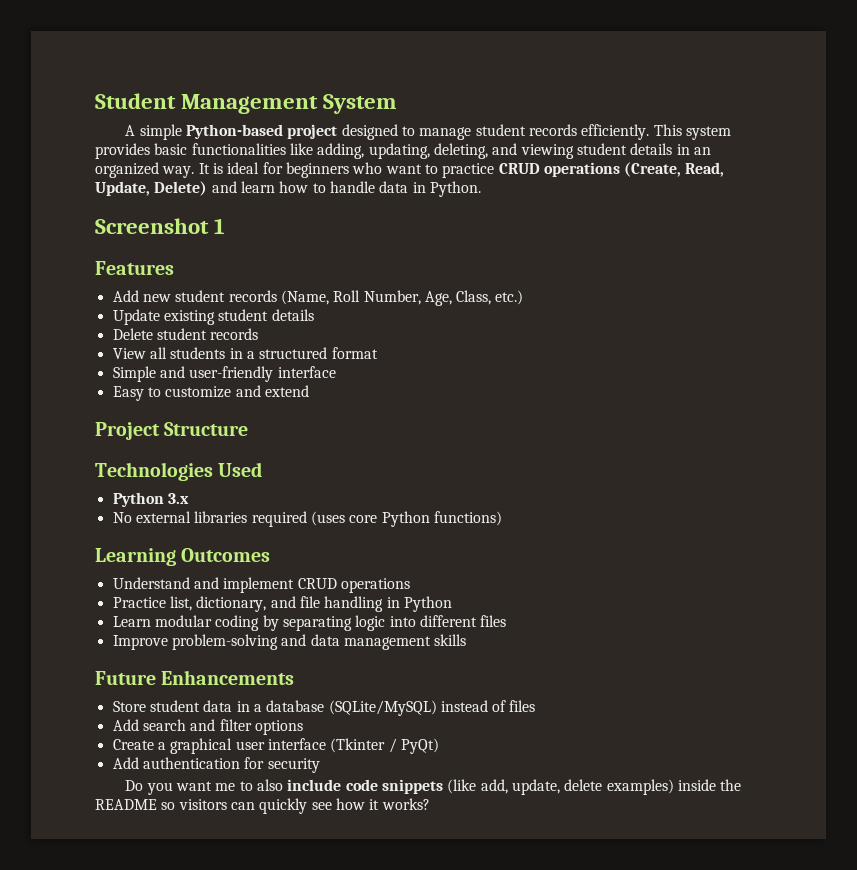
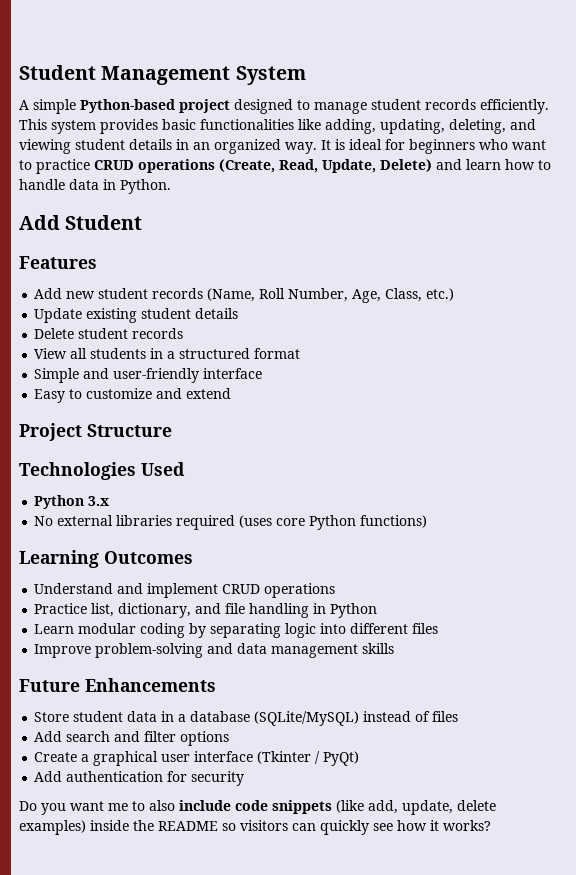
[95,218,226,234] Screenshot 1 -> [19,215,143,230] Add Student

